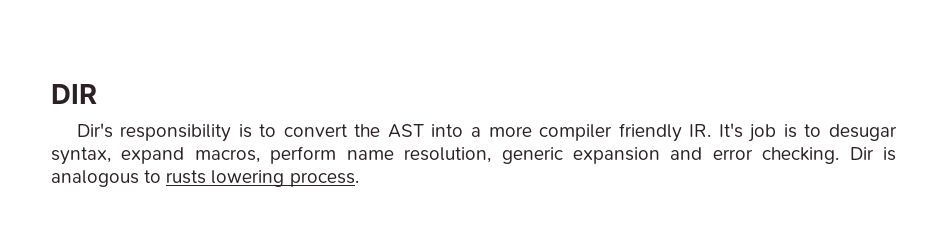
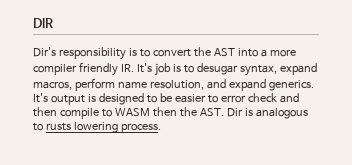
[501,147,840,164] generic expansion and error checking. -> [206,79,314,91] [33,93,299,105] [33,107,224,119] and expand generics. It's output is designed to be easier to error check and then compile to WASM then the AST.

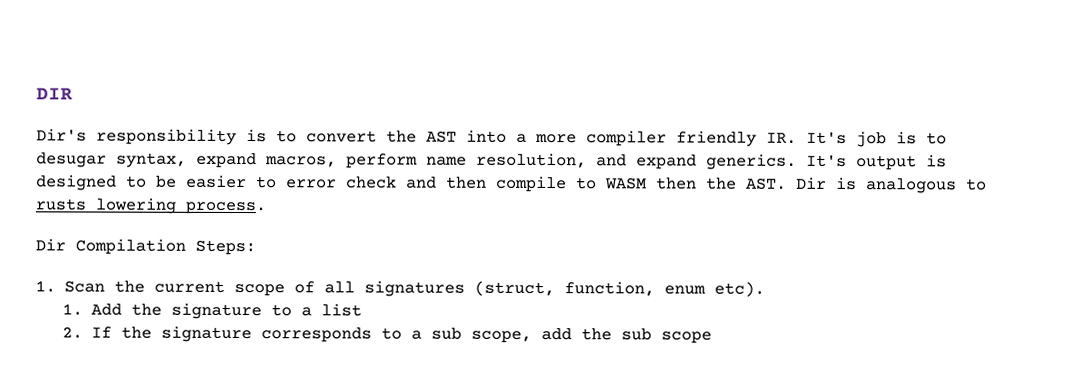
(161, 128) none -> [35,238,256,256] [35,280,765,297] [62,302,362,320] [62,325,712,344] // Dir Compilation Steps: // 1. Scan the current scope of all signatures (struct, function, enum etc). // 1. Add the signature to a list // 2. If the signature corresponds to a sub scope, add the sub scope

